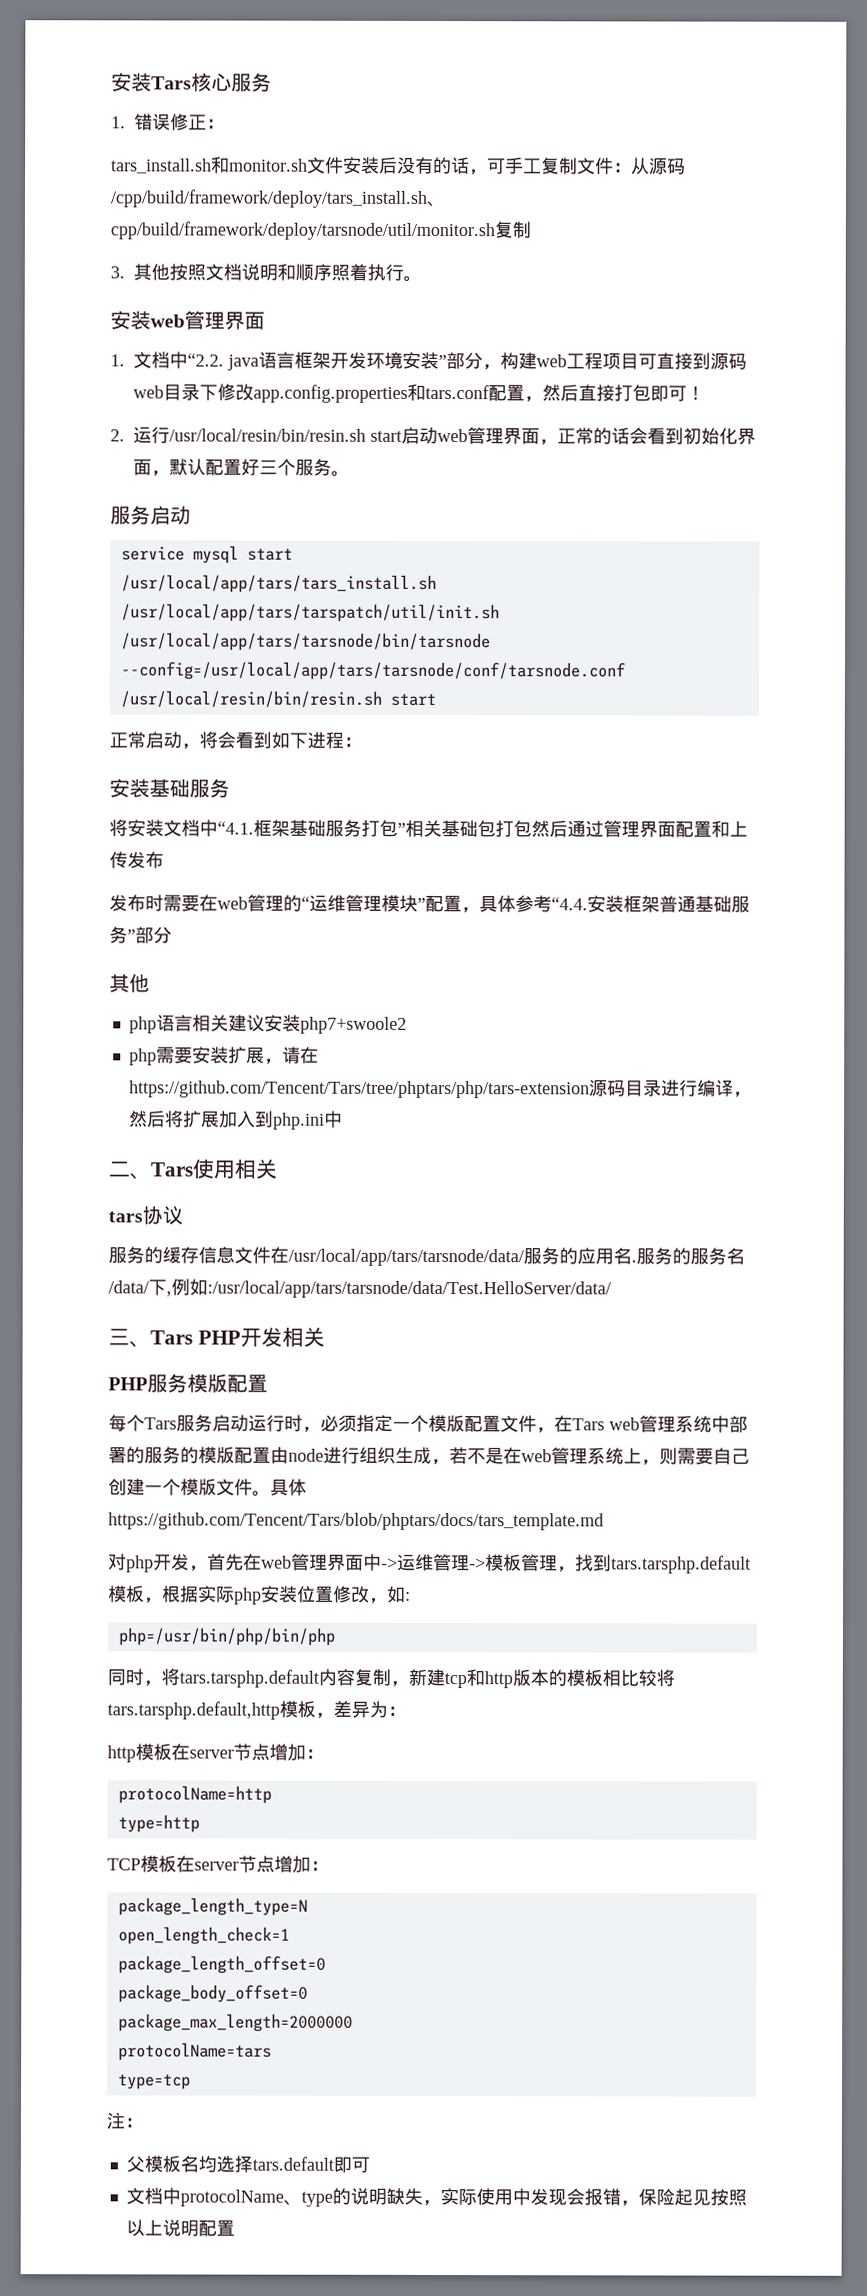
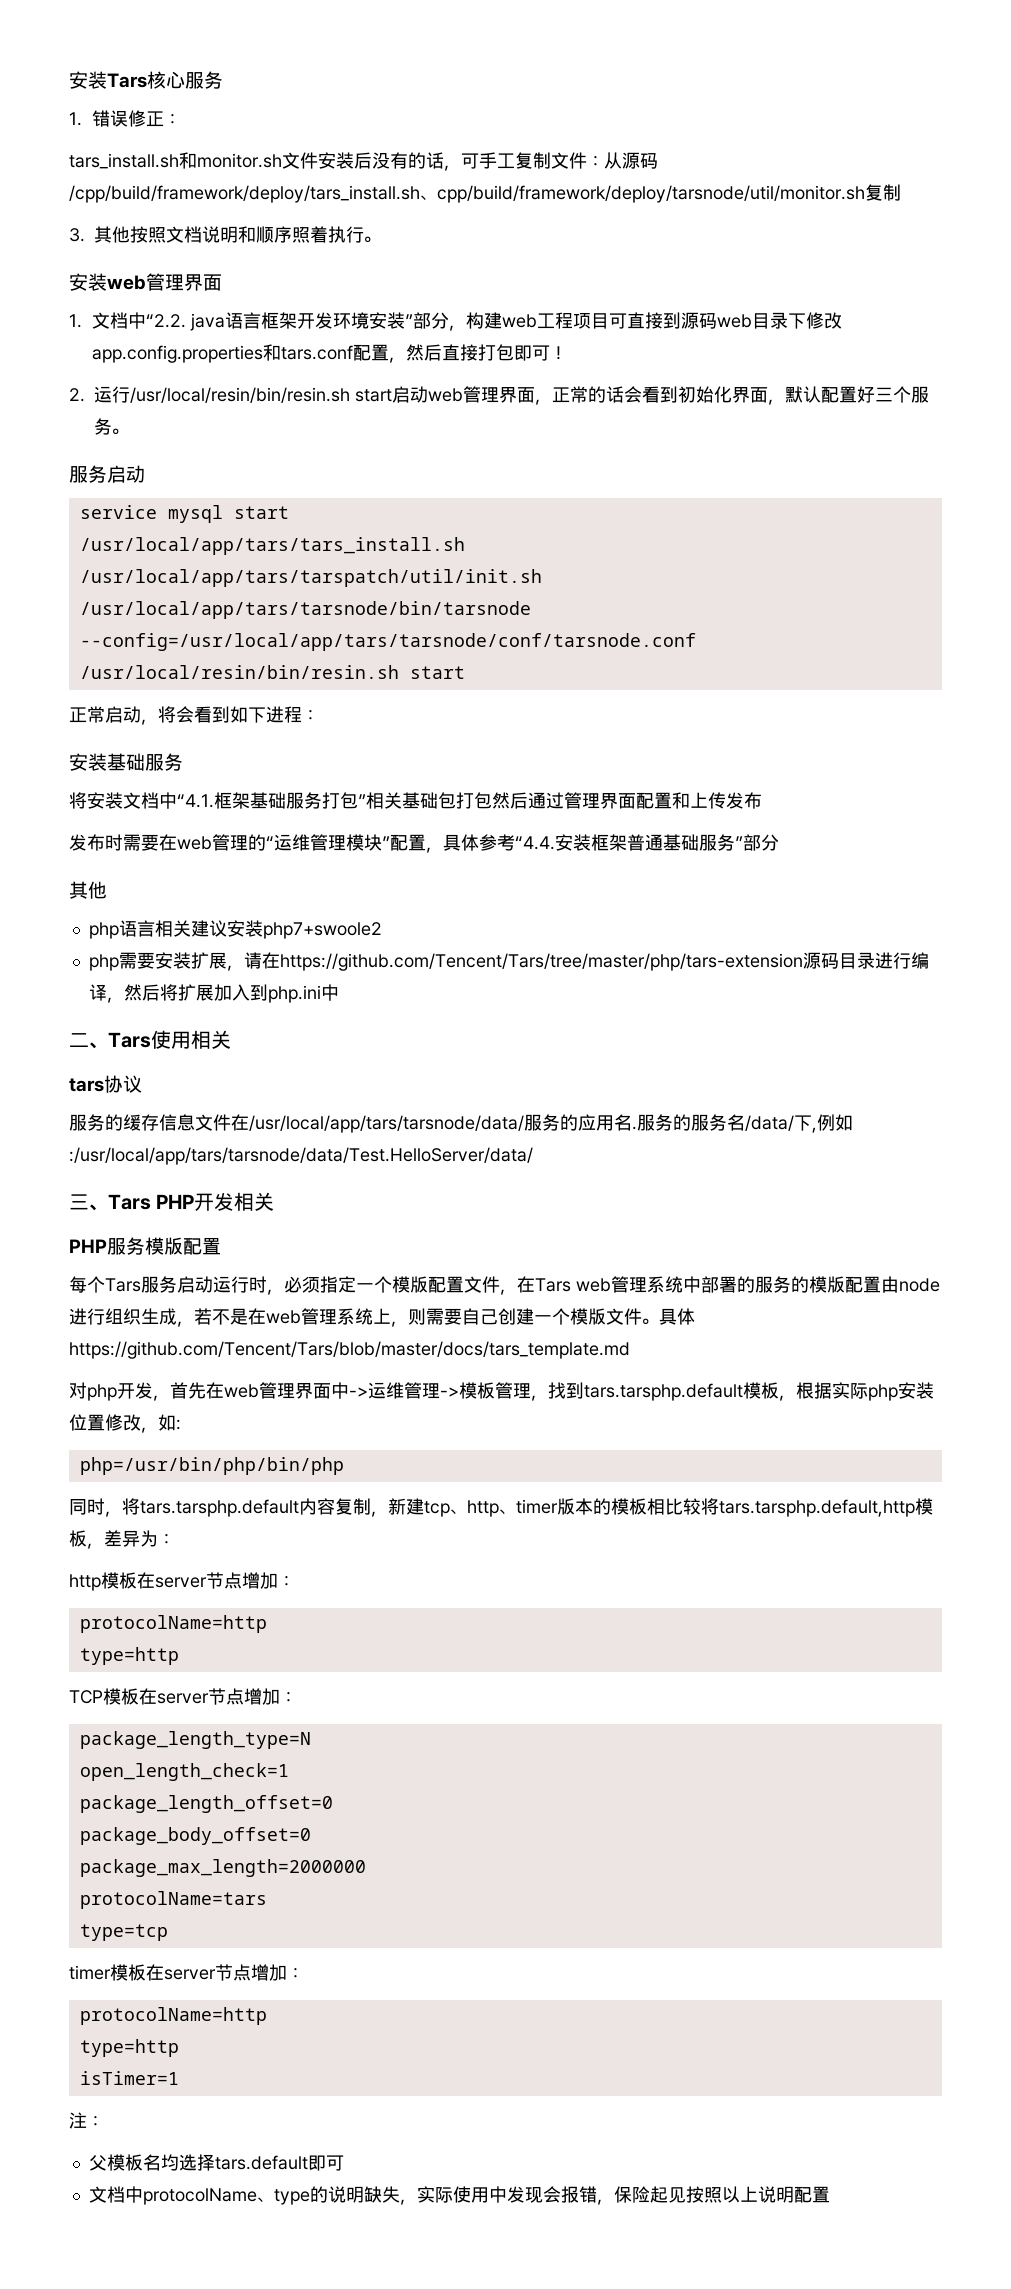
[128,1080,590,1099] https://github.com/Tencent/Tars/tree/phptars/php/tars-extension -> [279,953,803,971] https://github.com/Tencent/Tars/tree/master/php/tars-extension
[108,1512,604,1531] https://github.com/Tencent/Tars/blob/phptars/docs/tars_template.md -> [69,1341,630,1359] https://github.com/Tencent/Tars/blob/master/docs/tars_template.md
[466,1669,513,1689] 和http -> [450,1499,558,1517] 、http、timer
(191, 2082) none -> [69,1964,304,1981] [79,2007,267,2025] [79,2039,179,2057] [79,2071,179,2085] // timer模板在server节点增加： // protocolName=http // type=http // isTimer=1

